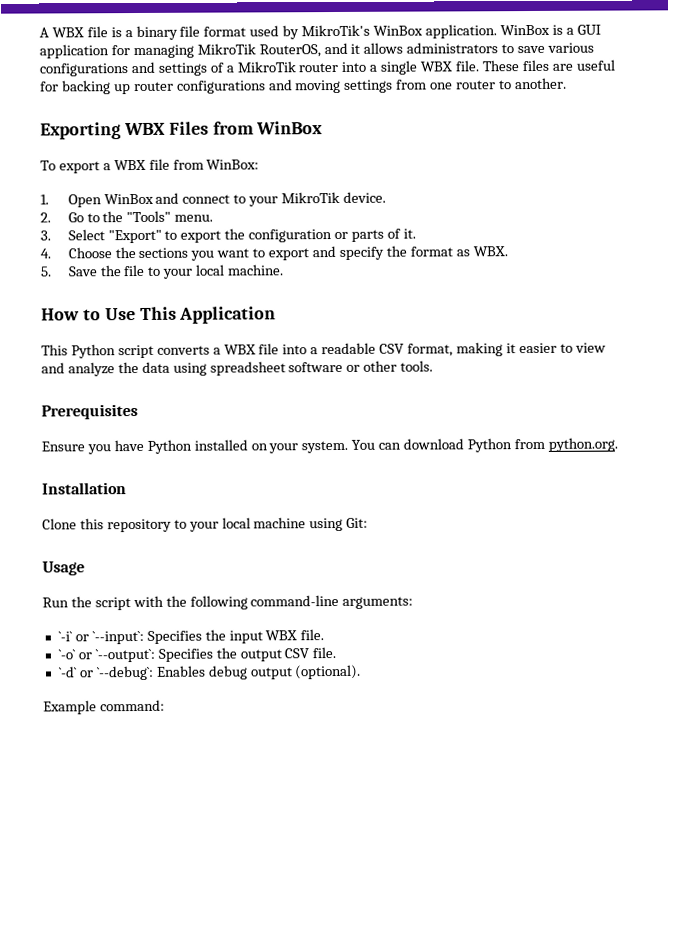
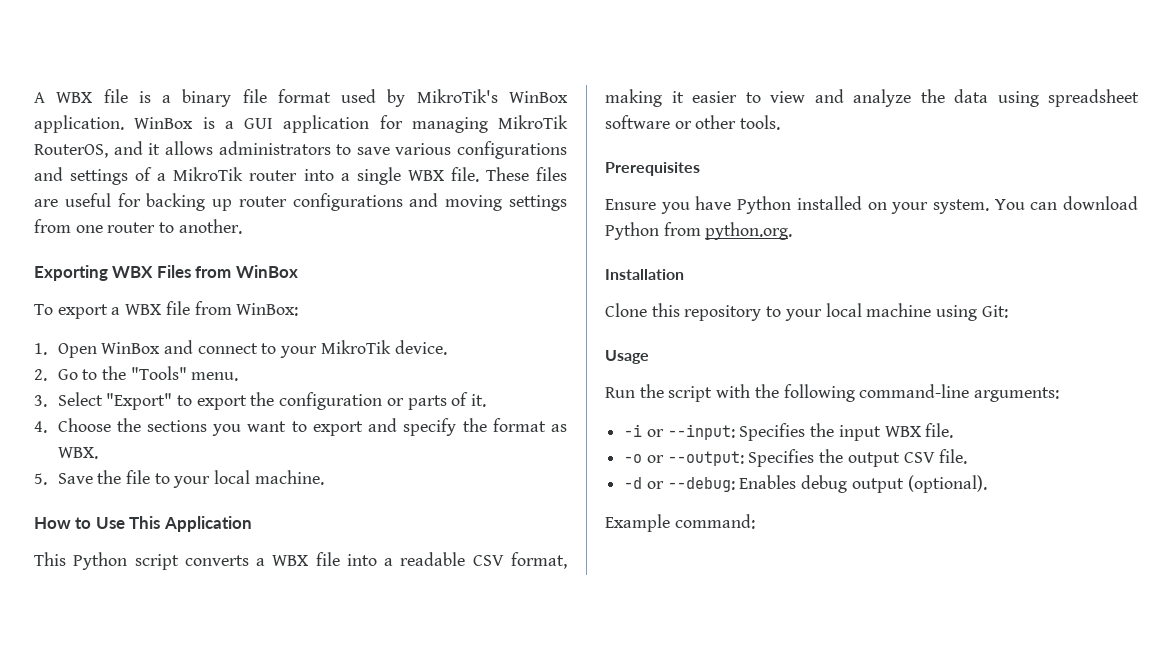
[57,630,144,645] `-i` or `--input`: -> [624,424,735,440] -i or --input:
[57,648,155,663] `-o` or `--output`: -> [624,451,744,466] -o or --output:
[57,665,154,681] `-d` or `--debug`: -> [624,477,735,492] -d or --debug:

